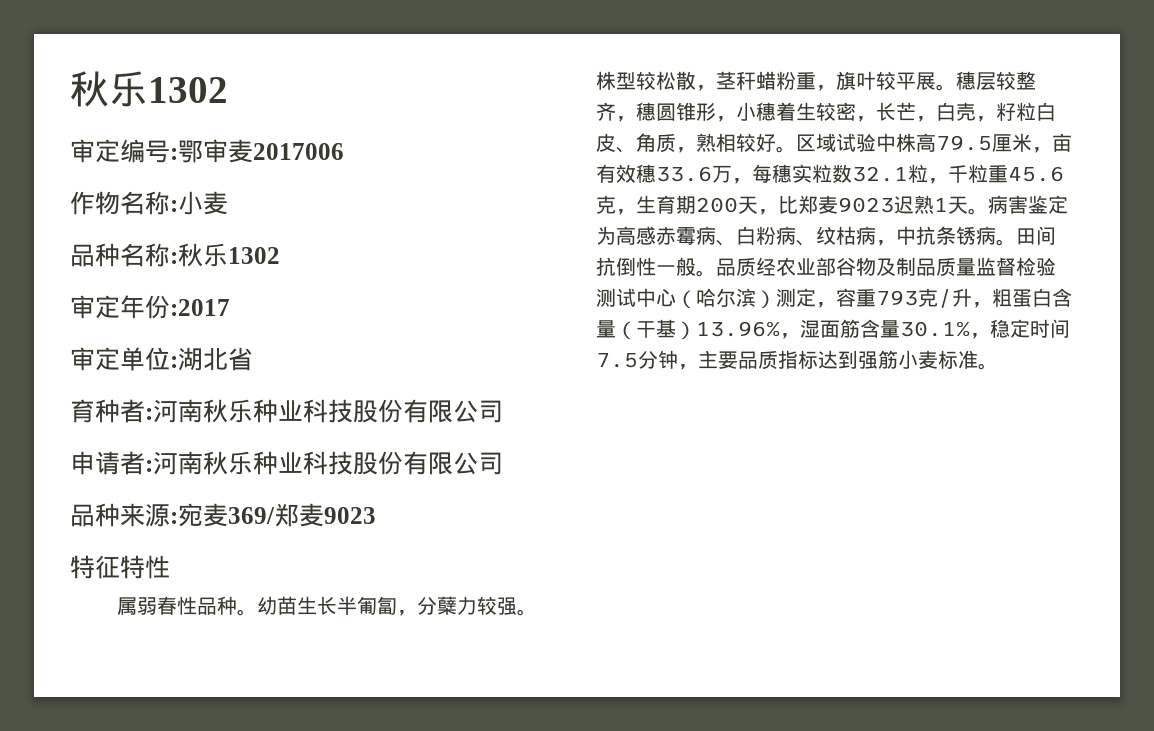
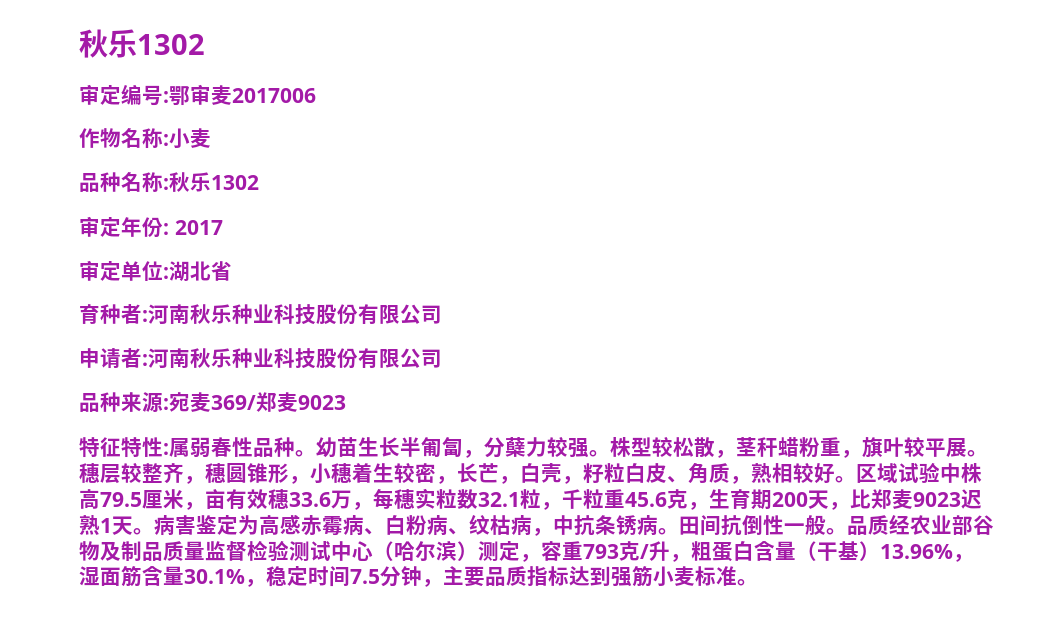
[170,299,230,316] :2017 -> [163,220,223,235] : 2017
(170, 567) // -> [163,443,169,455] :

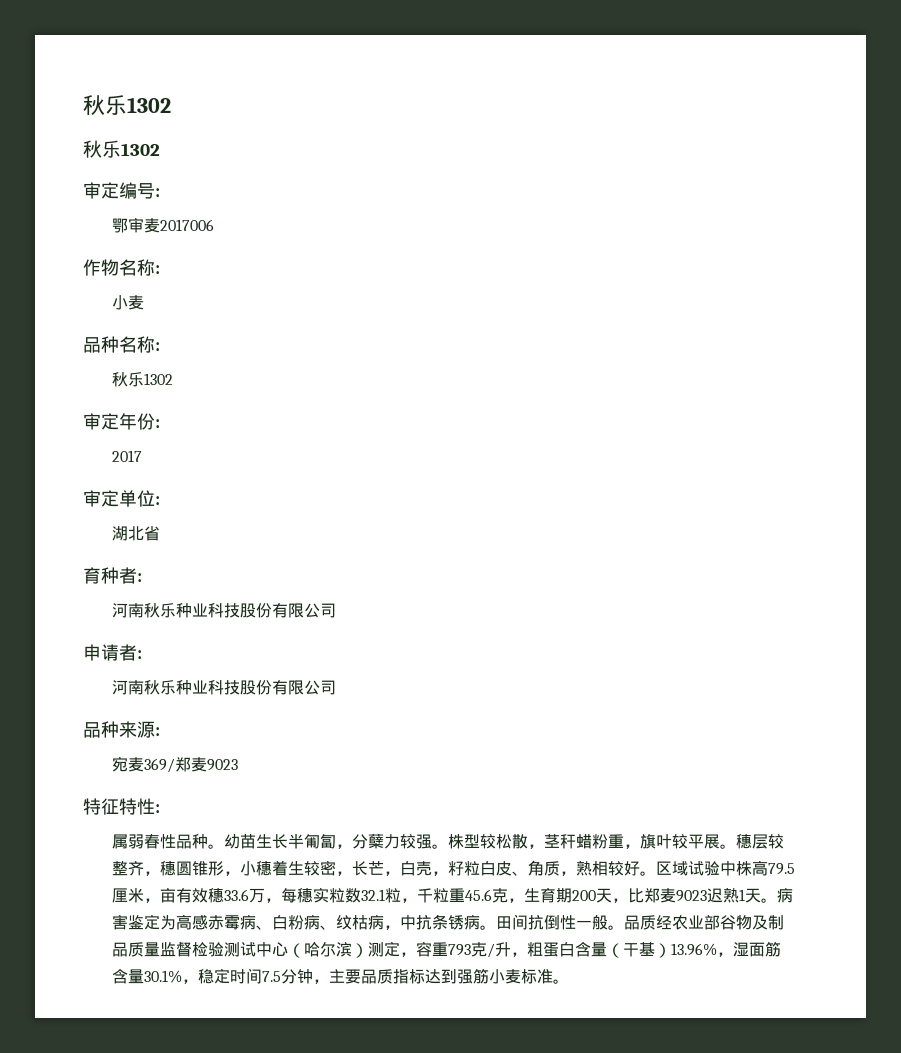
[79,29,205,58] 秋乐1302 -> [83,95,171,115] [83,140,160,158] 秋乐1302 // 秋乐1302
(169, 97) none -> (160, 192) //
(169, 140) none -> (160, 269) //
(169, 184) none -> (160, 346) //
(169, 229) none -> (160, 423) //
(169, 273) none -> (160, 500) //
(148, 316) none -> (142, 577) //
(148, 360) none -> (142, 654) //
(169, 404) none -> (160, 731) //
(169, 449) none -> (160, 808) //

